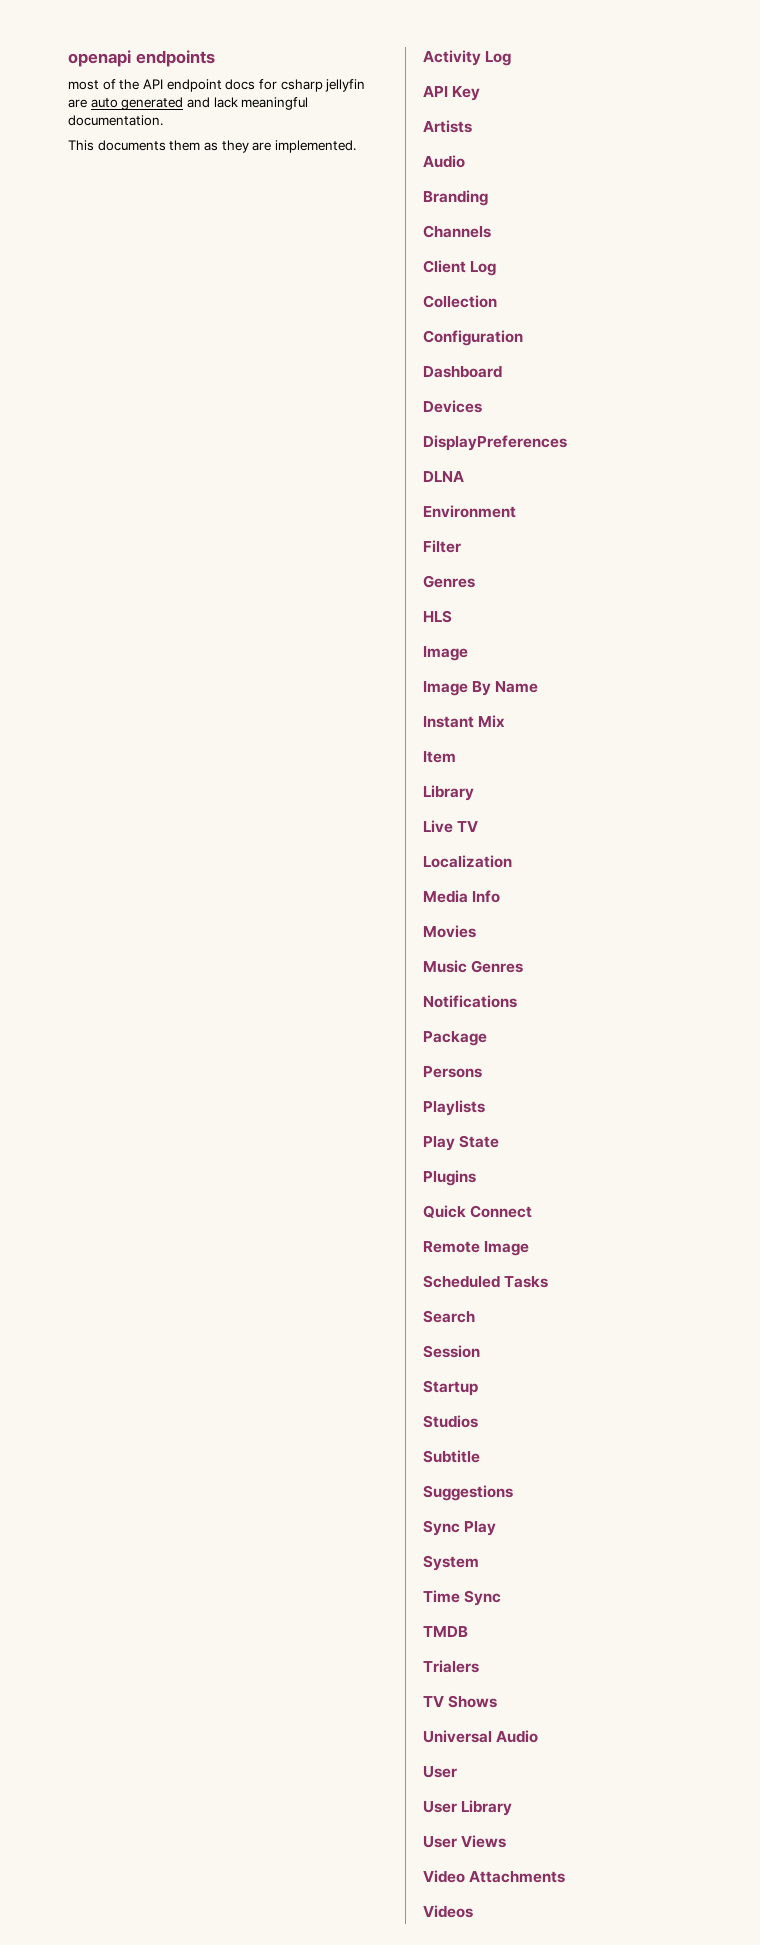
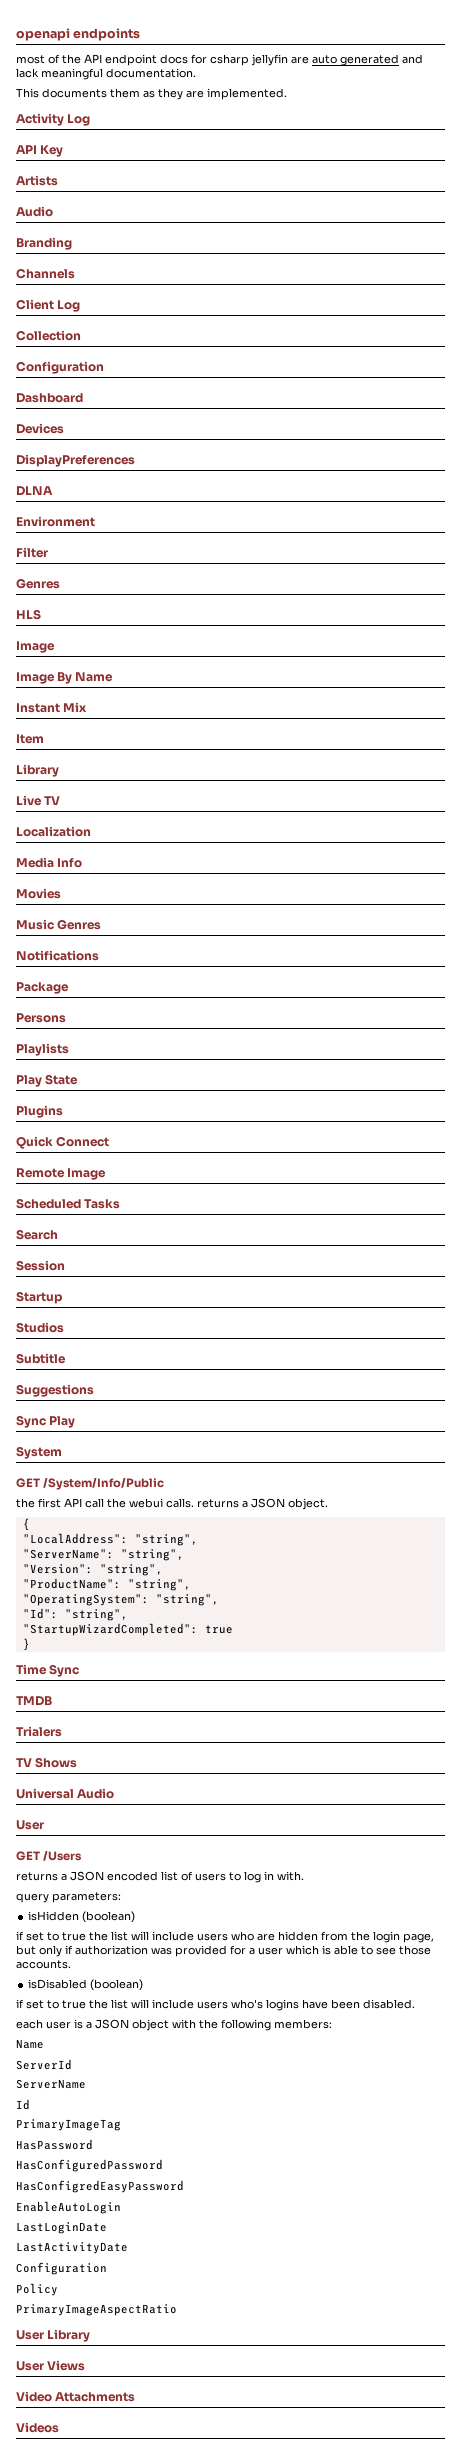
(479, 1563) none -> [16,1478,165,1490] [16,1498,328,1510] [22,1518,30,1531] [22,1533,198,1546] [22,1549,184,1561] [22,1564,163,1576] [22,1578,191,1591] [22,1594,219,1606] [22,1608,128,1621] [22,1623,233,1636] [22,1638,30,1651] // GET /System/Info/Public // the first API call the webui calls. returns a JSON object. // { // "LocalAddress": "string", // "ServerName": "string", // "Version": "string", // "ProductName": "string", // "OperatingSystem": "string", // "Id": "string", // "StartupWizardCompleted": true // }
(457, 1772) none -> [16,1851,83,1861] [16,1871,304,1883] [16,1892,121,1903] [28,1911,136,1923] [16,1931,434,1943] [16,1945,431,1957] [16,1960,71,1969] [28,1979,144,1991] [16,1999,415,2011] [16,2019,332,2031] [16,2039,44,2049] [16,2059,72,2070] [16,2079,86,2089] [16,2099,30,2110] [16,2119,121,2131] [16,2139,93,2150] [16,2159,163,2172] [16,2180,184,2193] [16,2201,121,2214] [16,2222,107,2234] [16,2242,128,2254] [16,2262,107,2275] [16,2283,58,2296] [16,2304,177,2316] // GET /Users // returns a JSON encoded list of users to log in with. // query parameters: // isHidden (boolean) // if set to true the list will include users who are hidden from the login page, but only if authorization was provided for a user which is able to see those accounts. // isDisabled (boolean) // if set to true the list will include users who's logins have been disabled. // each user is a JSON object with the following members: // Name // ServerId // ServerName // Id // PrimaryImageTag // HasPassword // HasConfiguredPassword // HasConfigredEasyPassword // EnableAutoLogin // LastLoginDate // LastActivityDate // Configuration // Policy // PrimaryImageAspectRatio

